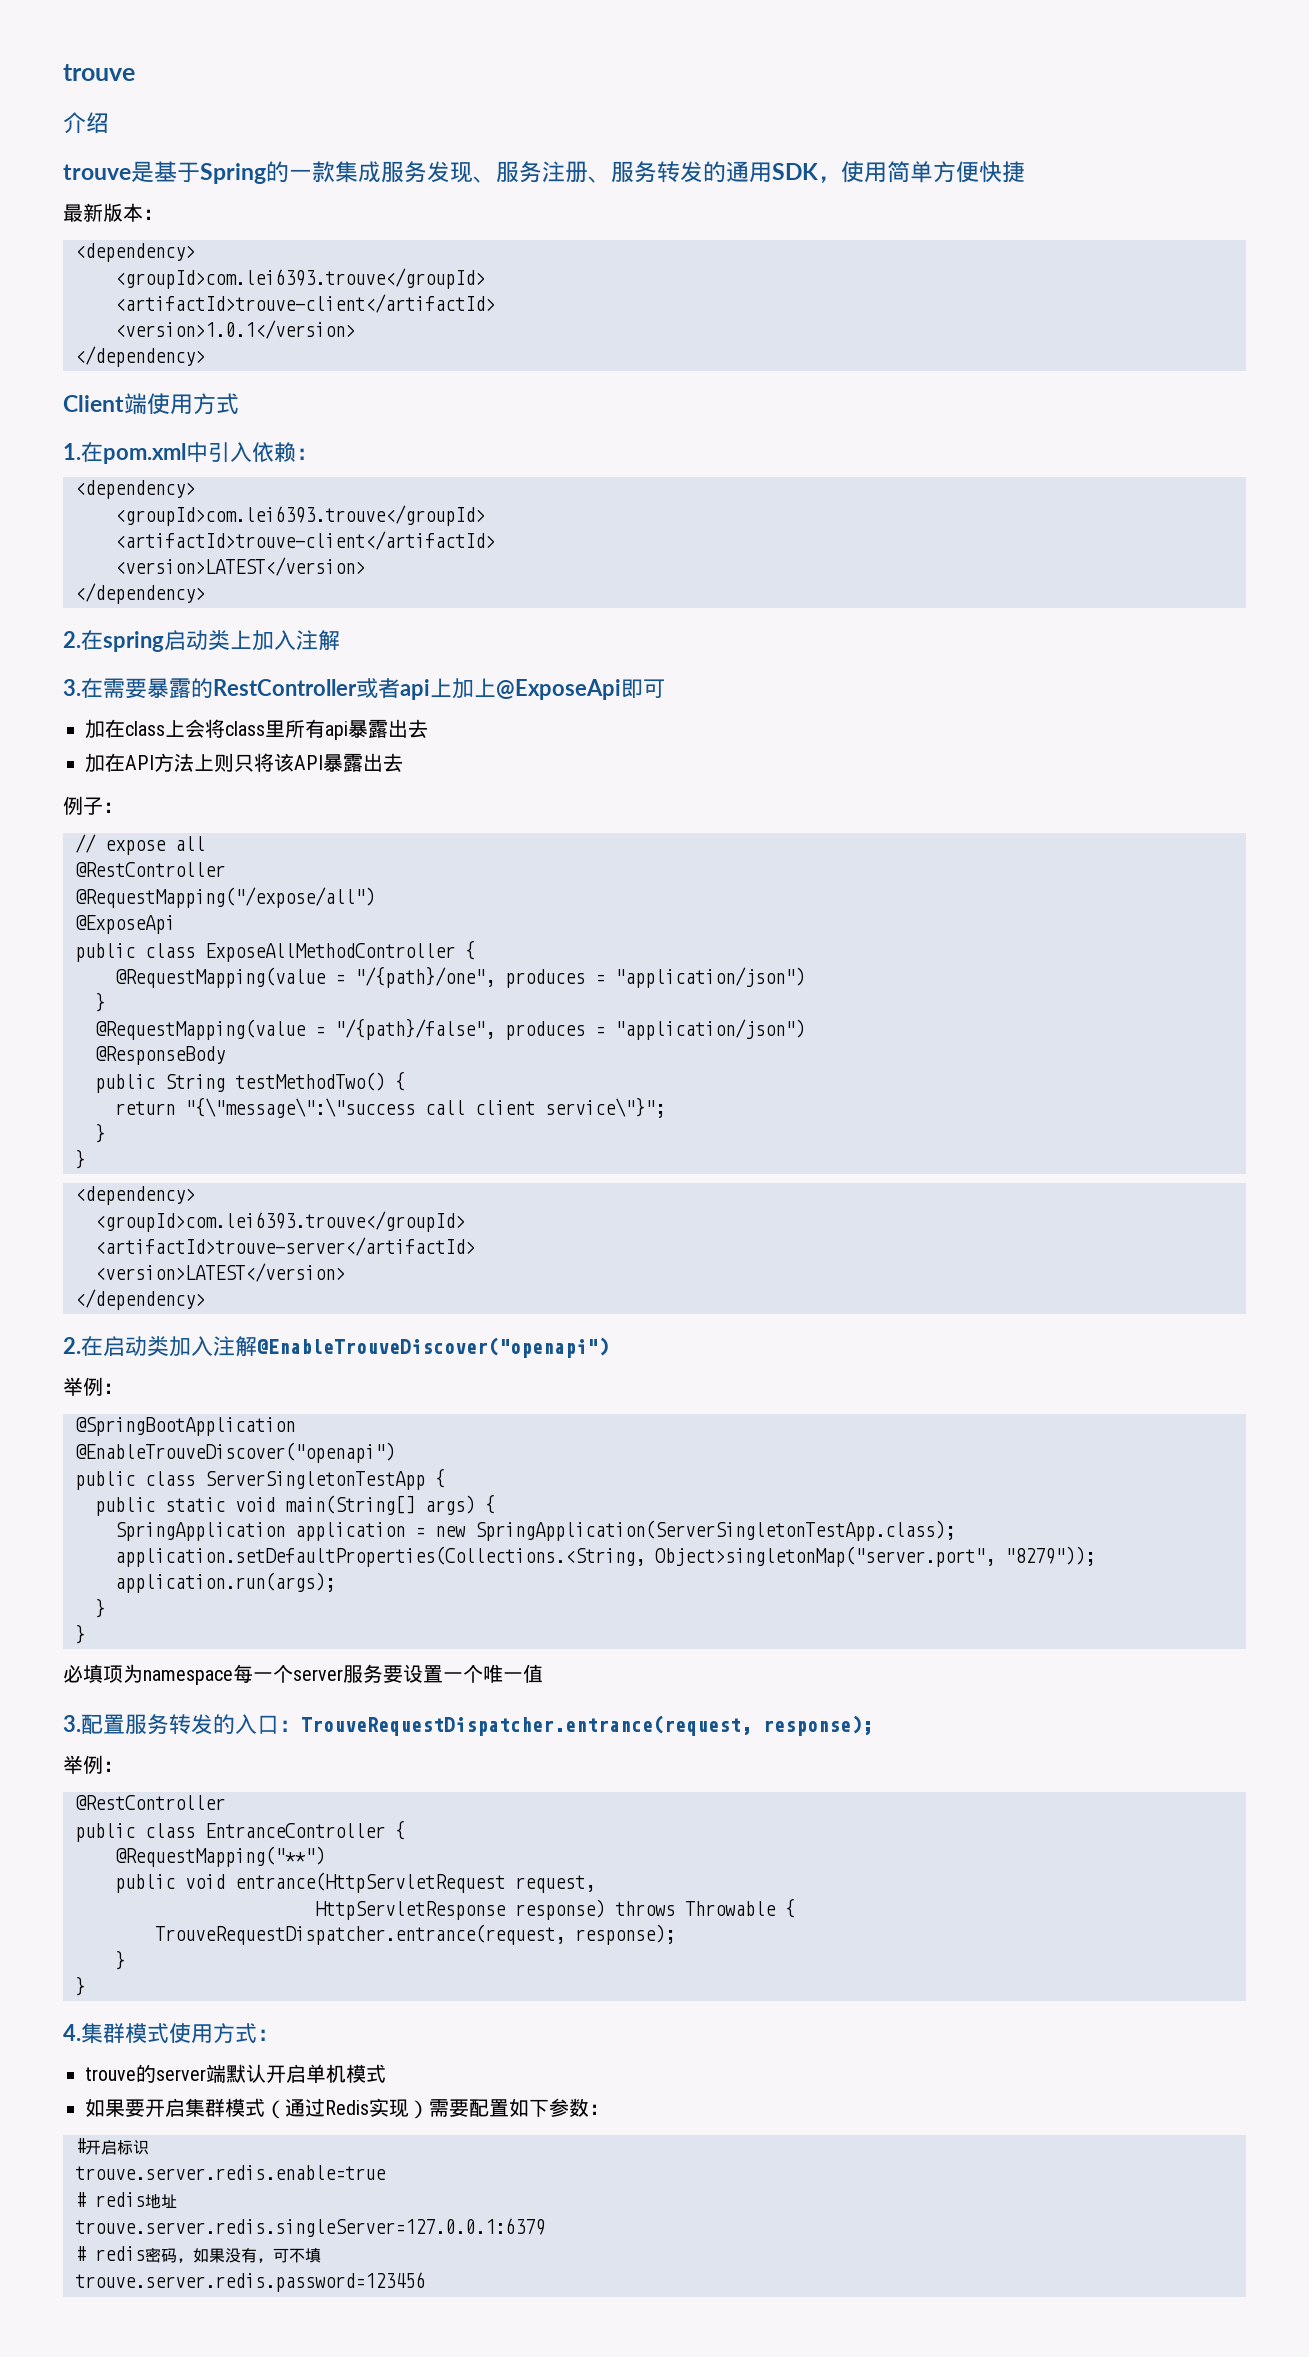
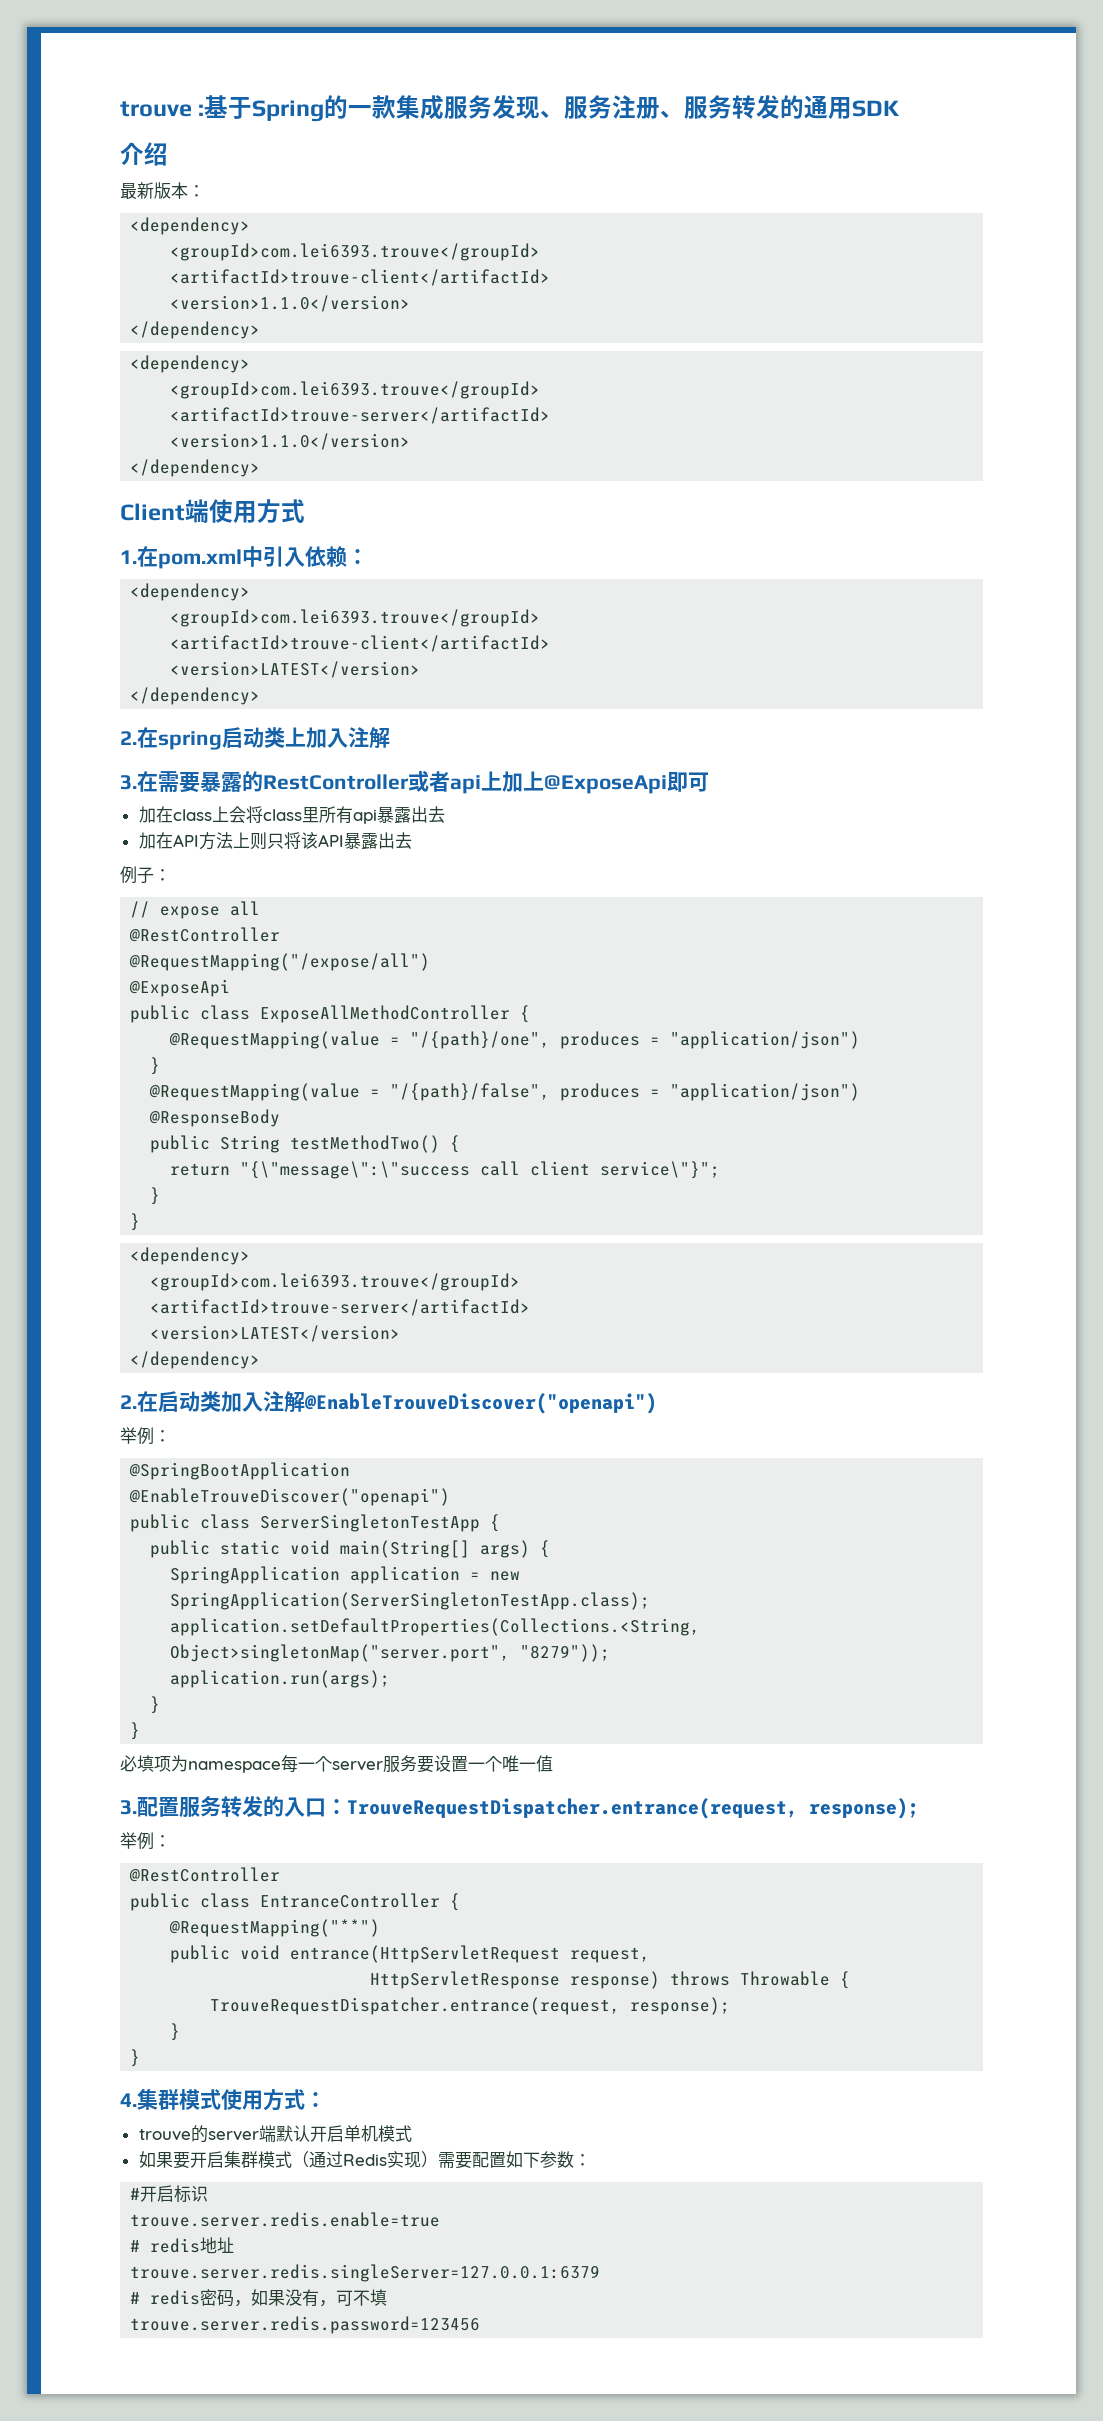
[63,64,135,81] [63,112,109,134] [63,161,154,183] trouve // 介绍 // trouve是 -> [120,101,205,117] trouve :
[818,161,1025,183] ，使用简单方便快捷 -> [120,142,168,166] // 介绍
[115,320,355,339] <version>1.0.1</version> -> [170,295,411,312] [130,321,261,339] [130,355,251,373] [170,381,541,399] [170,407,551,424] [170,433,411,450] <version>1.1.0</version> // </dependency> // <dependency> // <groupId>com.lei6393.trouve</groupId> // <artifactId>trouve-server</artifactId> // <version>1.1.0</version>

